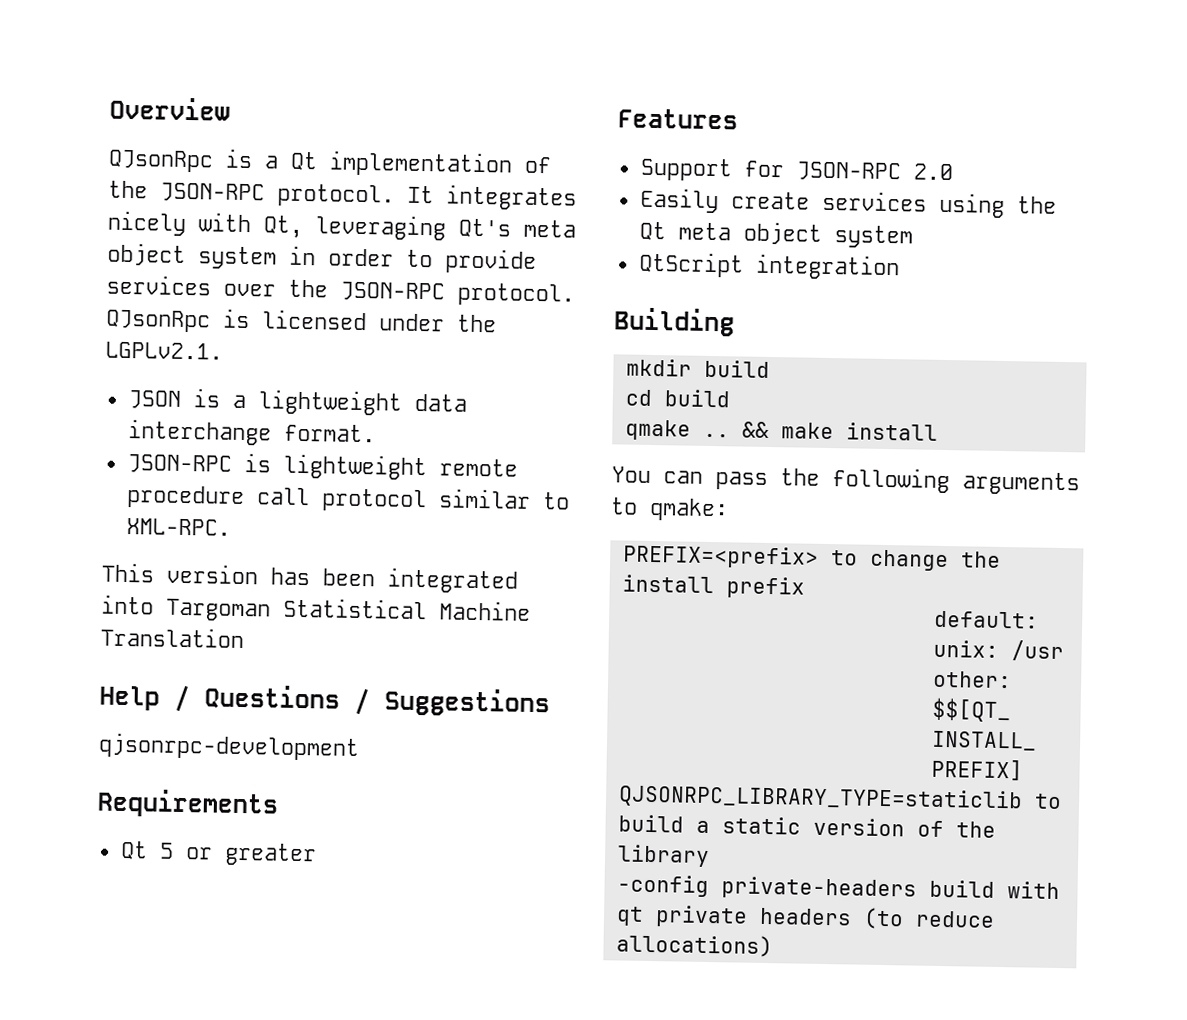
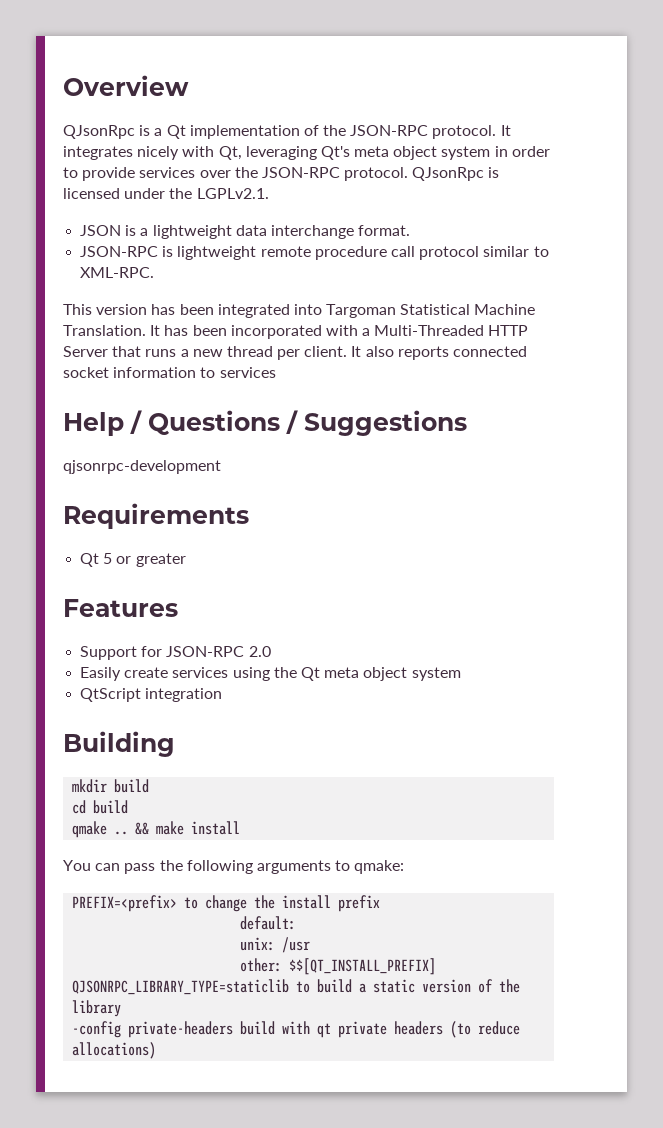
[100,626,244,649] Translation -> [63,325,529,339] [63,346,528,360] [63,367,276,378] Translation. It has been incorporated with a Multi-Threaded HTTP Server that runs a new thread per client. It also reports connected socket information to services

